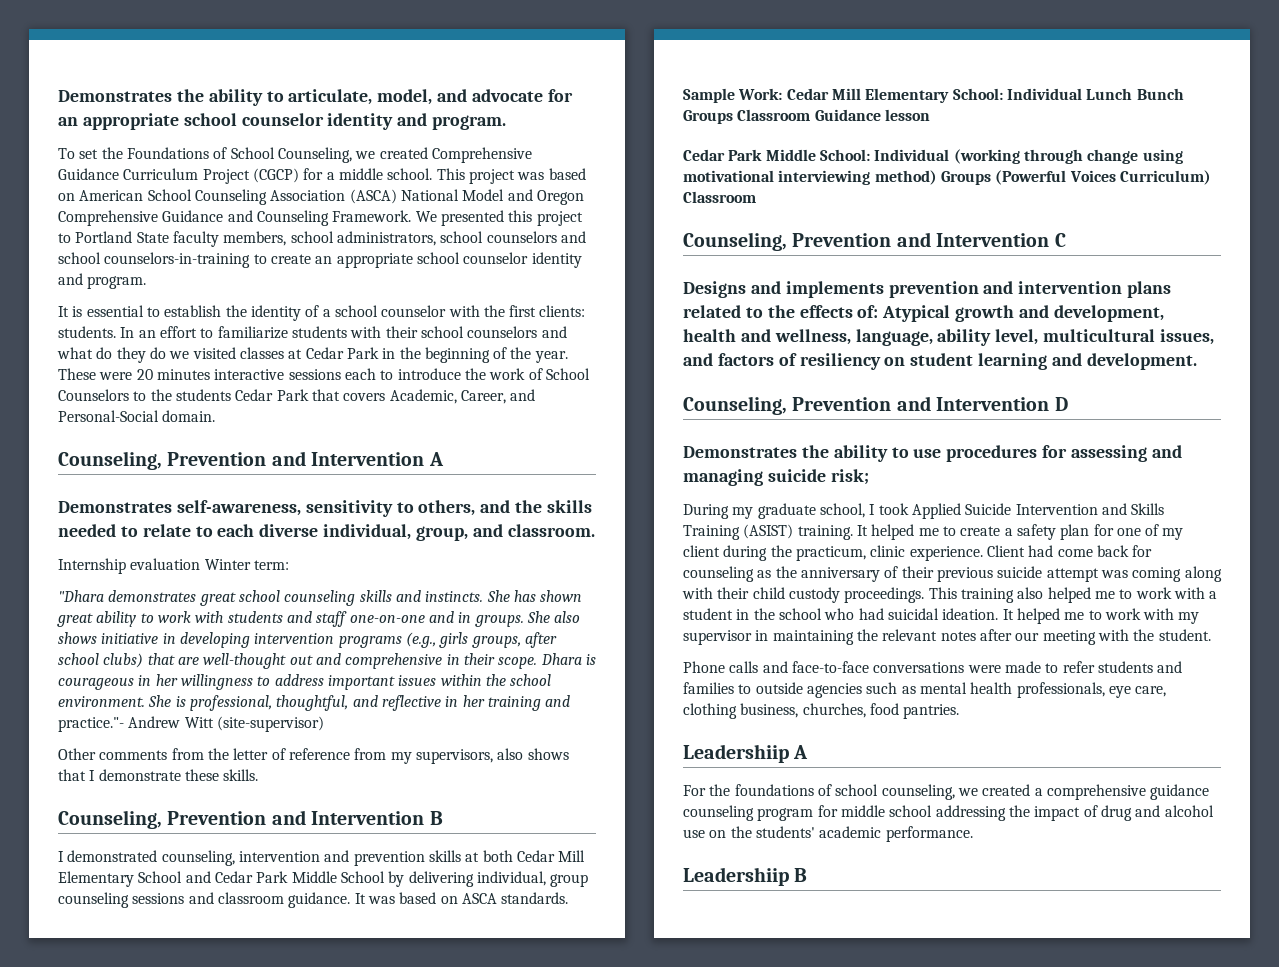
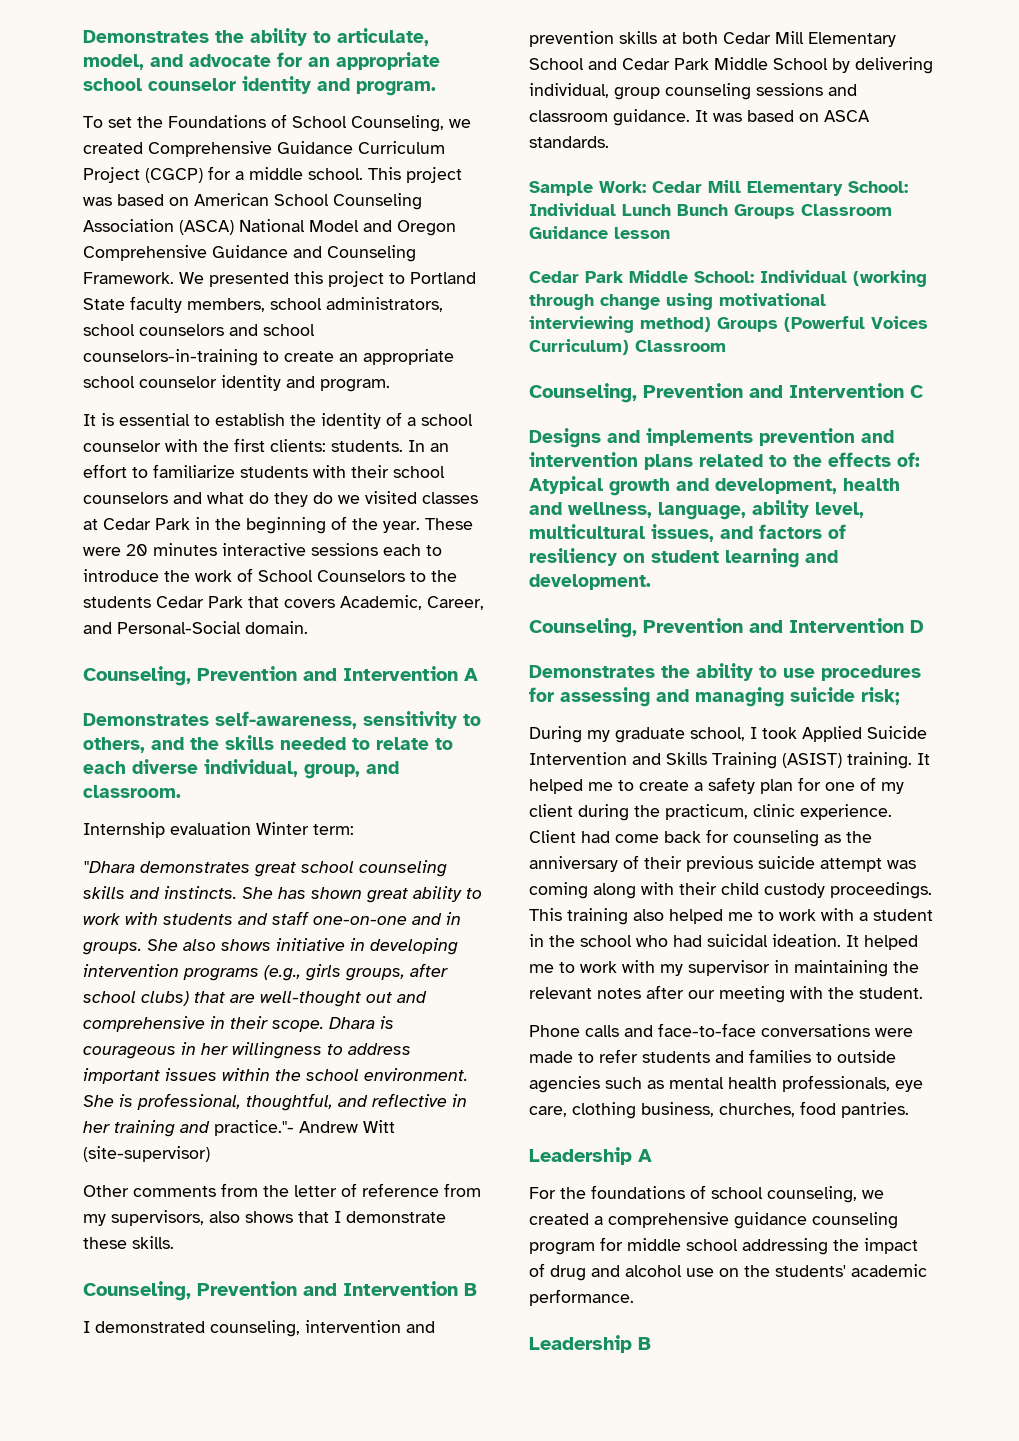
[683,744,789,763] Leadershiip -> [529,1147,632,1165] Leadership
[683,867,789,886] Leadershiip -> [529,1335,632,1353] Leadership

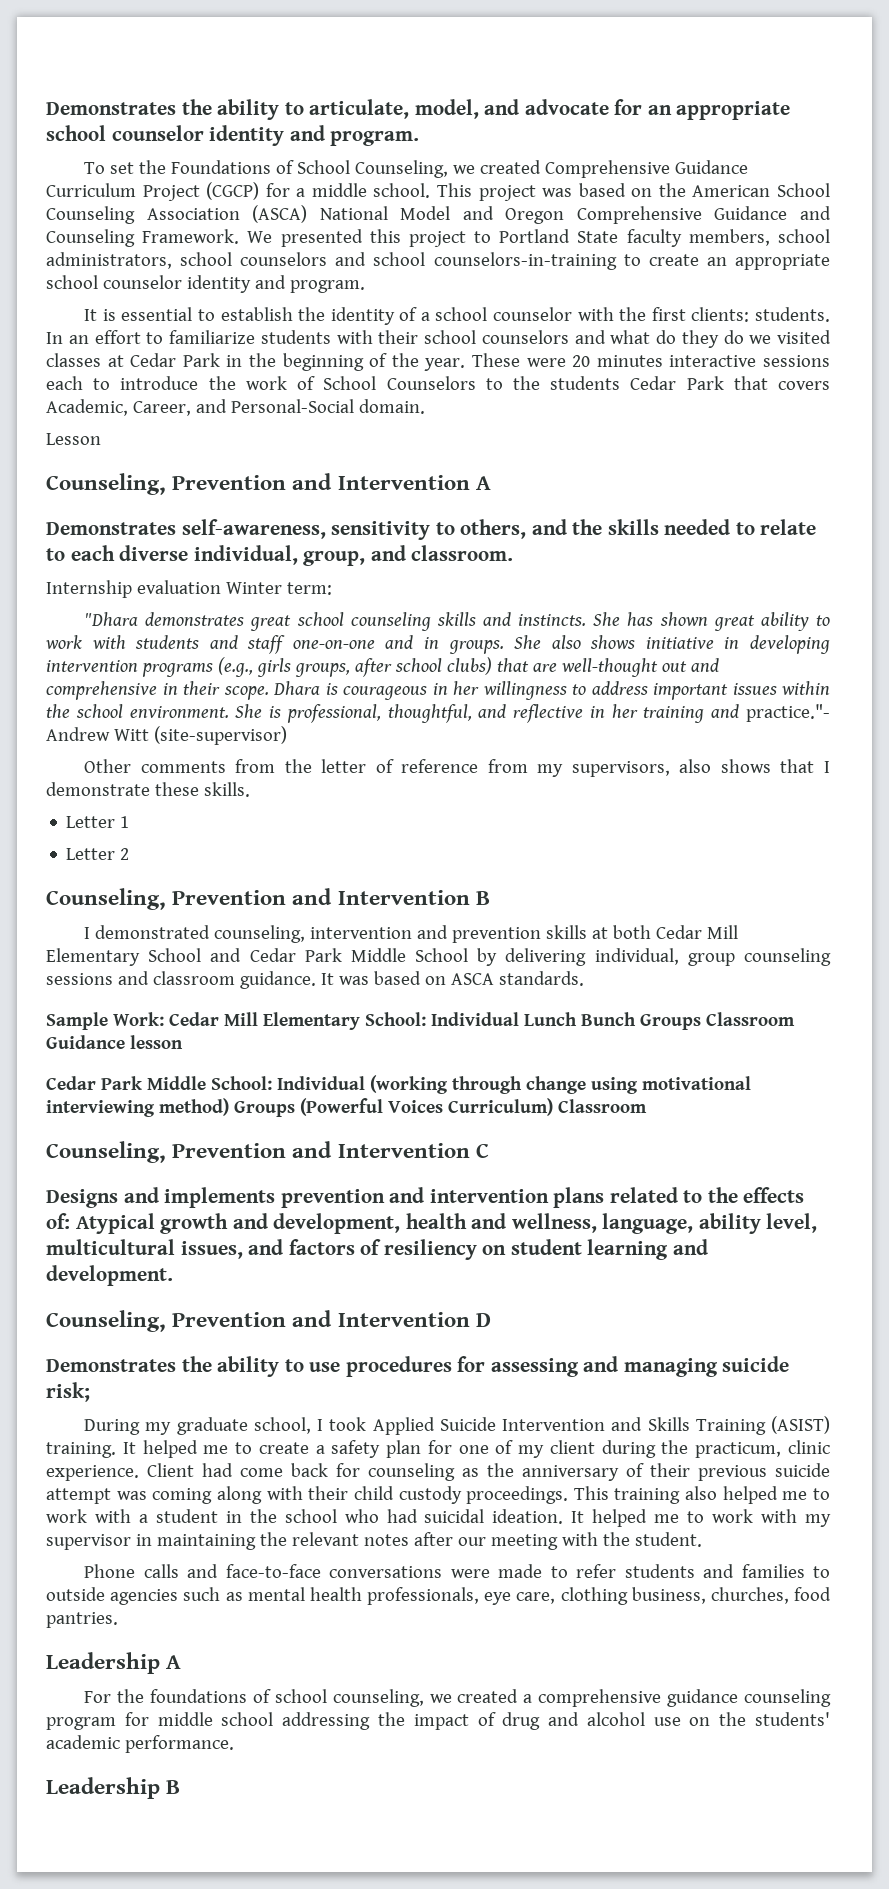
(189, 201) none -> [658,183,686,197] the
(308, 627) none -> [46,433,101,445] // Lesson
(174, 1242) none -> [66,816,130,828] [66,848,130,860] // Letter 1 // Letter 2

